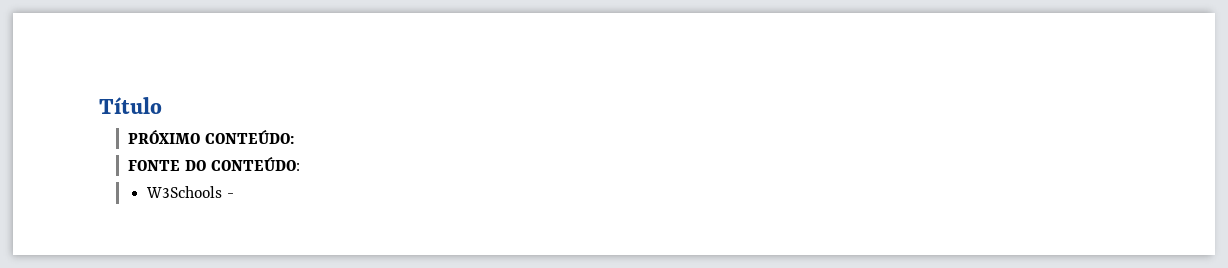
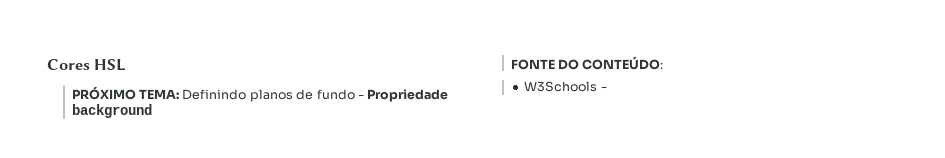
[99,97,162,114] Título -> [47,59,127,71] Cores HSL
[204,129,294,144] CONTEÚDO: -> [139,89,449,102] [71,104,152,118] TEMA: Definindo planos de fundo - Propriedade background

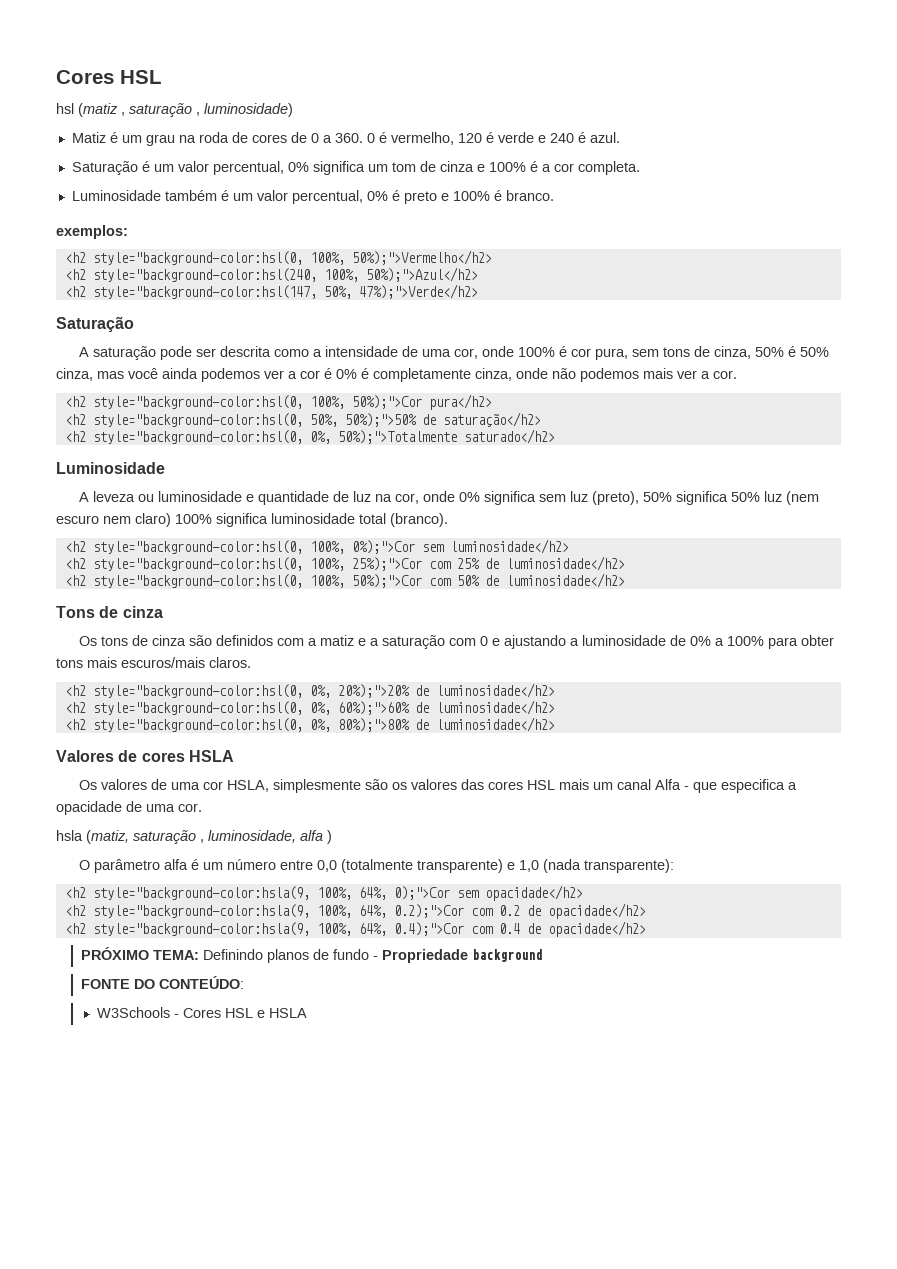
[47,59,127,71] Cores HSL -> [56,70,162,84] [56,103,293,117] [71,132,620,146] [71,161,640,175] [71,190,554,204] [56,225,128,239] [64,250,492,265] [64,267,478,282] [64,284,478,299] [56,316,134,332] [79,346,830,360] [56,368,737,382] [64,394,492,410] [64,412,541,427] [64,429,555,444] [56,462,165,474] [79,491,820,505] [56,513,448,527] [64,539,569,554] [64,556,625,571] [64,573,625,588] [56,606,163,618] [79,635,835,649] [56,657,251,668] [64,683,555,698] [64,700,555,715] [64,717,555,732] [56,750,234,762] [79,779,798,793] [56,801,202,815] [56,830,332,844] [79,859,675,873] [64,885,583,901] [64,903,646,919] [64,921,646,937] Cores HSL // hsl (matiz , saturação , luminosidade) // Matiz é um grau na roda de cores de 0 a 360. 0 é vermelho, 120 é verde e 240 é azul. // Saturação é um valor percentual, 0% significa um tom de cinza e 100% é a cor completa. // Luminosidade também é um valor percentual, 0% é preto e 100% é branco. // exemplos: // <h2 style="background-color:hsl(0, 100%, 50%);">Vermelho</h2> // <h2 style="background-color:hsl(240, 100%, 50%);">Azul</h2> // <h2 style="background-color:hsl(147, 50%, 47%);">Verde</h2> // Saturação // A saturação pode ser descrita como a intensidade de uma cor, onde 100% é cor pura, sem tons de cinza, 50% é 50% cinza, mas você ainda podemos ver a cor é 0% é completamente cinza, onde não podemos mais ver a cor. // <h2 style="background-color:hsl(0, 100%, 50%);">Cor pura</h2> // <h2 style="background-color:hsl(0, 50%, 50%);">50% de saturação</h2> // <h2 style="background-color:hsl(0, 0%, 50%);">Totalmente saturado</h2> // Luminosidade // A leveza ou luminosidade e quantidade de luz na cor, onde 0% significa sem luz (preto), 50% significa 50% luz (nem escuro nem claro) 100% significa luminosidade total (branco). // <h2 style="background-color:hsl(0, 100%, 0%);">Cor sem luminosidade</h2> // <h2 style="background-color:hsl(0, 100%, 25%);">Cor com 25% de luminosidade</h2> // <h2 style="background-color:hsl(0, 100%, 50%);">Cor com 50% de luminosidade</h2> // Tons de cinza // Os tons de cinza são definidos com a matiz e a saturação com 0 e ajustando a luminosidade de 0% a 100% para obter tons mais escuros/mais claros. // <h2 style="background-color:hsl(0, 0%, 20%);">20% de luminosidade</h2> // <h2 style="background-color:hsl(0, 0%, 60%);">60% de luminosidade</h2> // <h2 style="background-color:hsl(0, 0%, 80%);">80% de luminosidade</h2> // Valores de cores HSLA // Os valores de uma cor HSLA, simplesmente são os valores das cores HSL mais um canal Alfa - que especifica a opacidade de uma cor. // hsla (matiz, saturação , luminosidade, alfa ) // O parâmetro alfa é um número entre 0,0 (totalmente transparente) e 1,0 (nada transparente): // <h2 style="background-color:hsla(9, 100%, 64%, 0);">Cor sem opacidade</h2> // <h2 style="background-color:hsla(9, 100%, 64%, 0.2);">Cor com 0.2 de opacidade</h2> // <h2 style="background-color:hsla(9, 100%, 64%, 0.4);">Cor com 0.4 de opacidade</h2>
(607, 89) none -> [183,1008,308,1018] Cores HSL e HSLA

